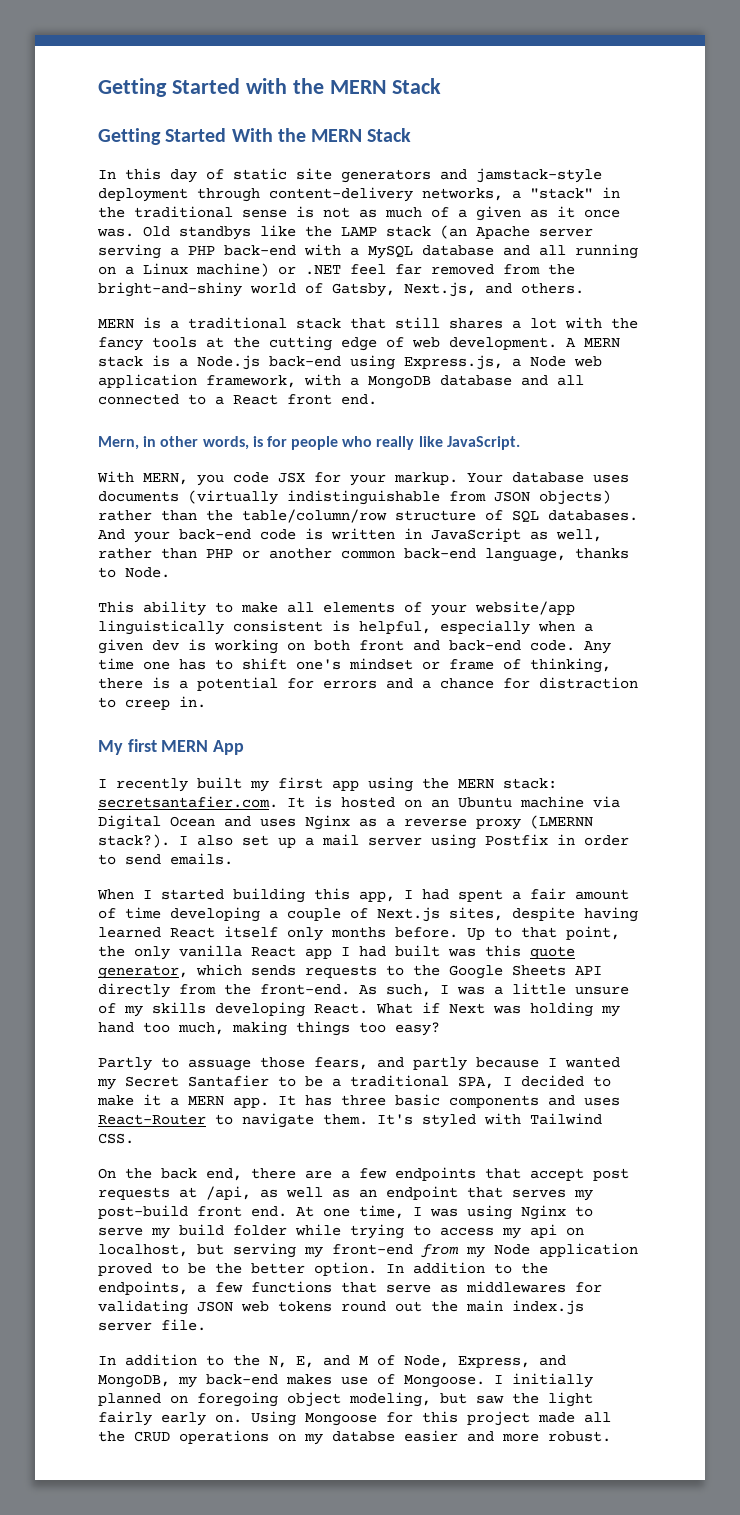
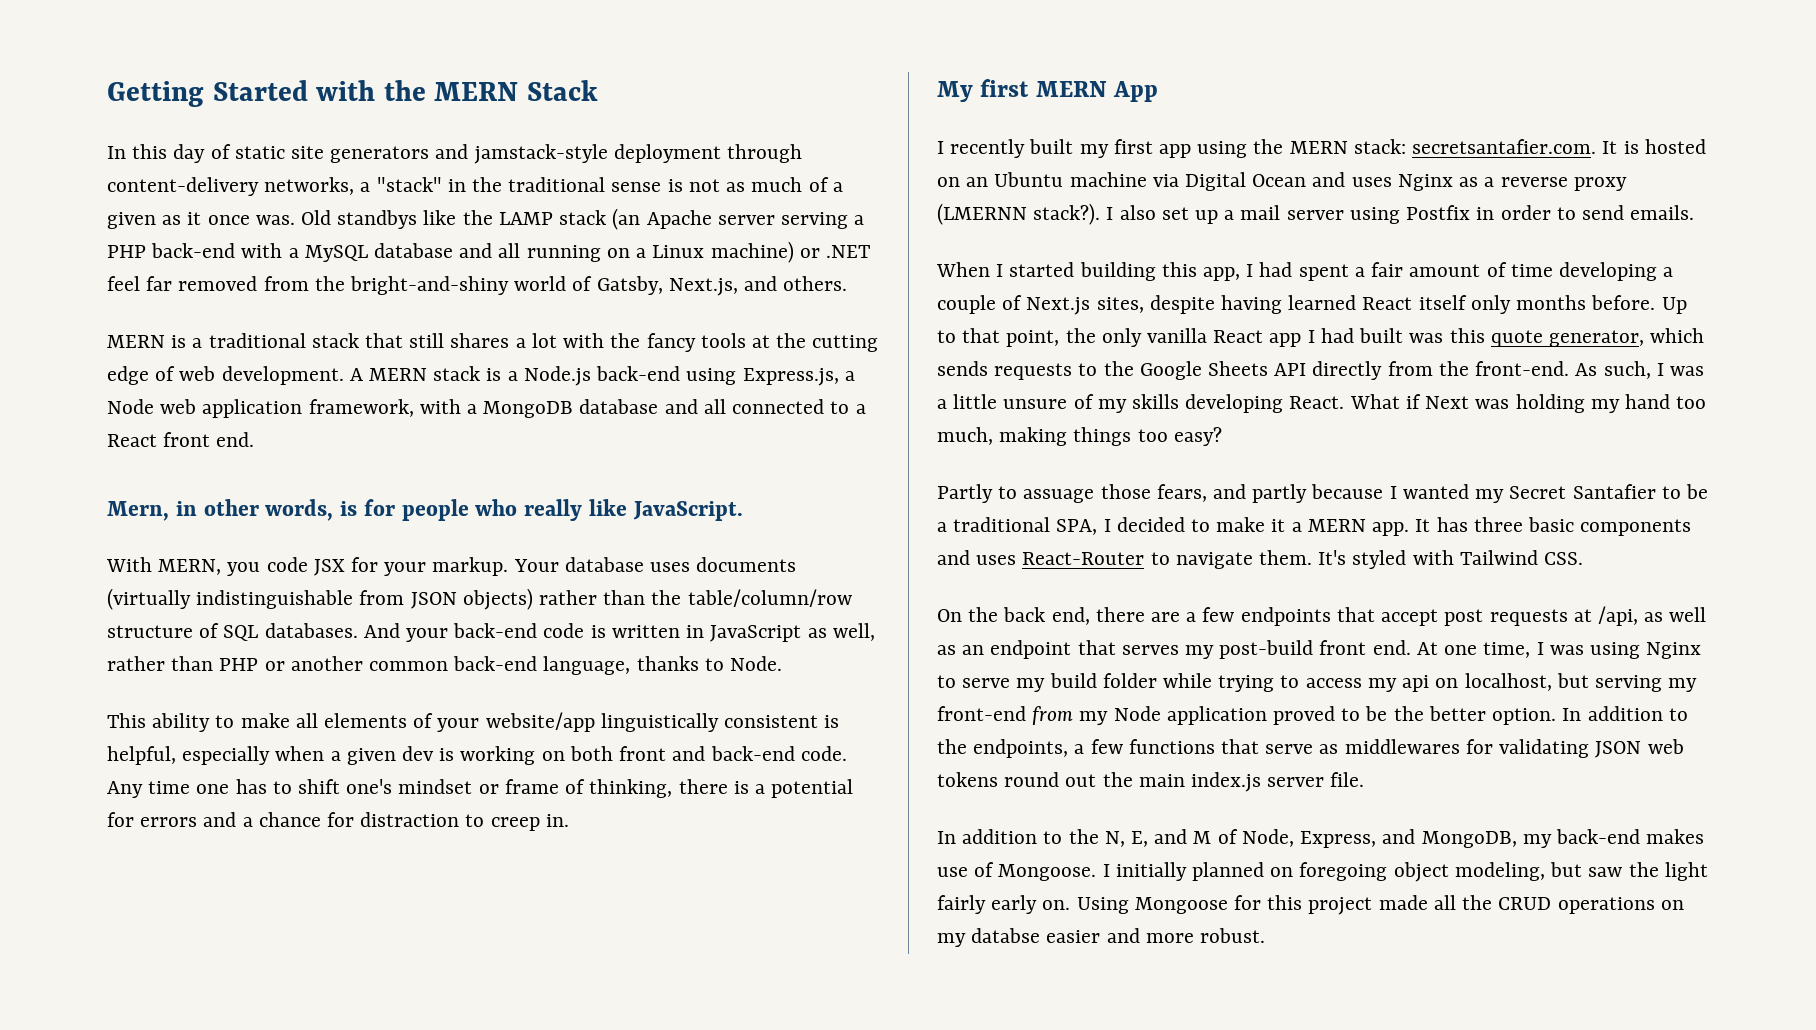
[98,128,412,145] // Getting Started With the MERN Stack -> (598, 90) none

